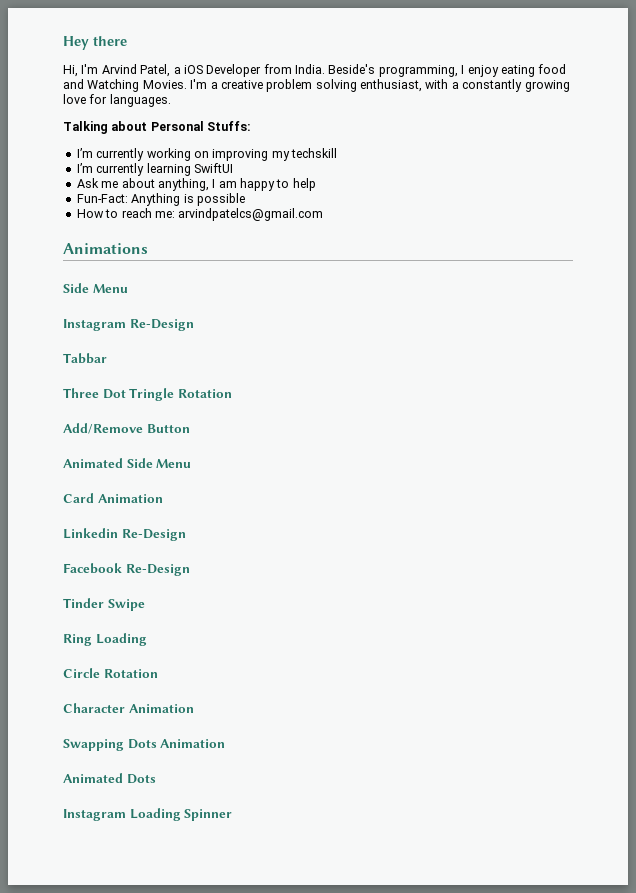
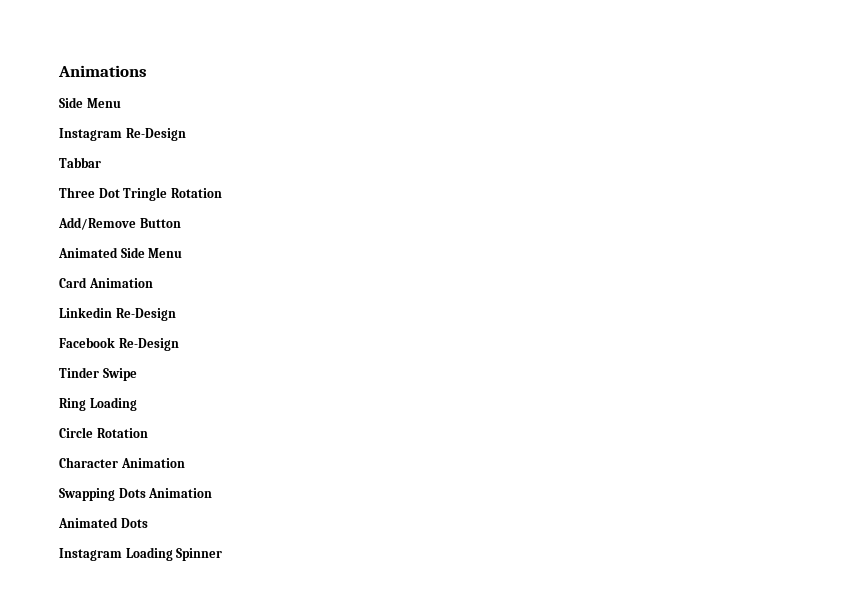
[63,36,127,50] [63,64,567,77] [63,79,570,92] [63,94,171,107] [63,121,252,134] [76,148,337,161] [76,163,233,176] [76,178,316,191] [76,193,245,206] [76,208,324,221] Hey there // Hi, I'm Arvind Patel, a iOS Developer from India. Beside's programming, I enjoy eating food and Watching Movies. I'm a creative problem solving enthusiast, with a constantly growing love for languages. // Talking about Personal Stuffs: // I’m currently working on improving my techskill // I’m currently learning SwiftUI // Ask me about anything, I am happy to help // Fun-Fact: Anything is possible // How to reach me: arvindpatelcs@gmail.com // -> (58, 71) none

